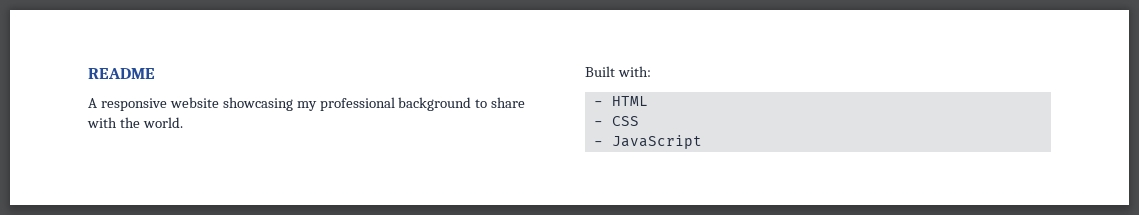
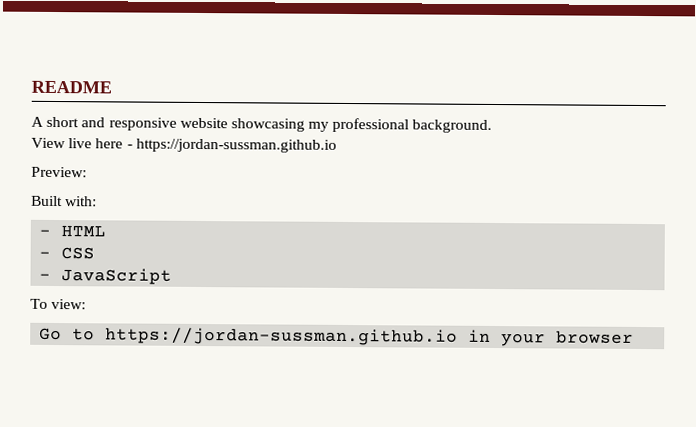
(97, 103) none -> [46,116,106,128] short and
[398,97,526,111] [87,117,183,128] background to share with the world. -> [412,119,493,133] [31,137,337,153] [31,166,87,178] background. // View live here - https://jordan-sussman.github.io // Preview:
(702, 142) none -> [30,298,87,310] [39,327,635,347] // To view: // Go to https://jordan-sussman.github.io in your browser

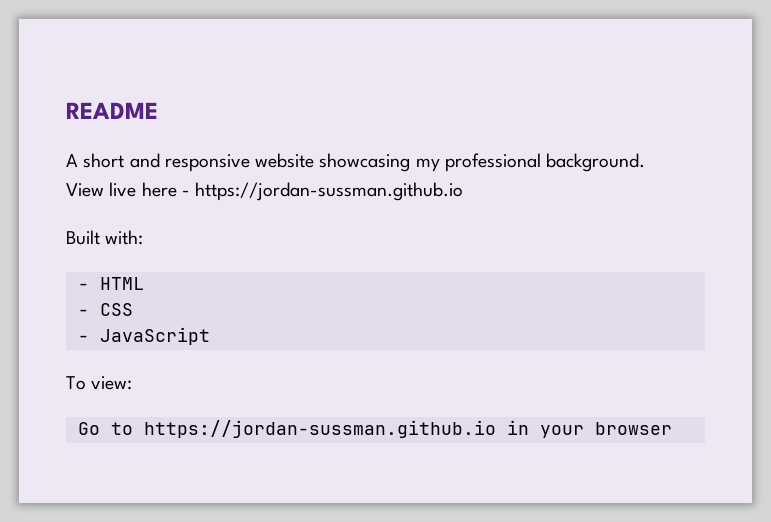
[31,166,87,178] // Preview: -> (464, 191) none

